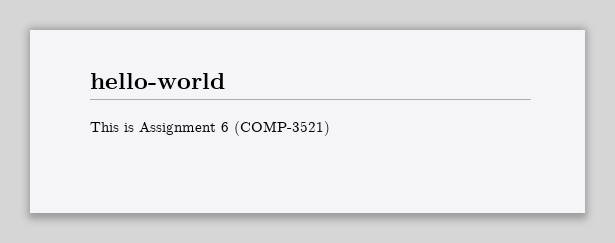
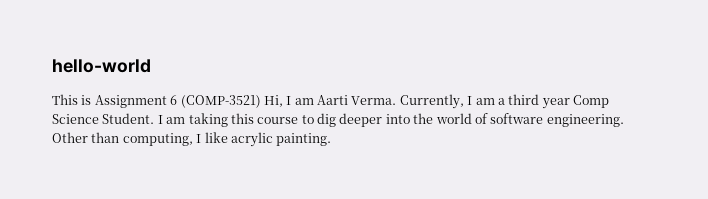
(330, 128) none -> [263,94,609,109] [52,113,624,127] [52,132,332,147] Hi, I am Aarti Verma. Currently, I am a third year Comp Science Student. I am taking this course to dig deeper into the world of software engineering. Other than computing, I like acrylic painting.

